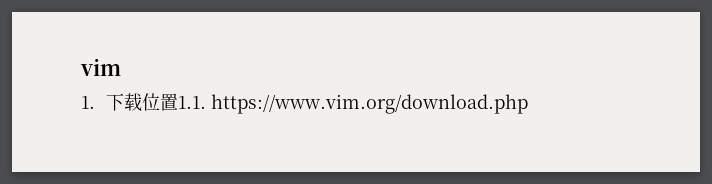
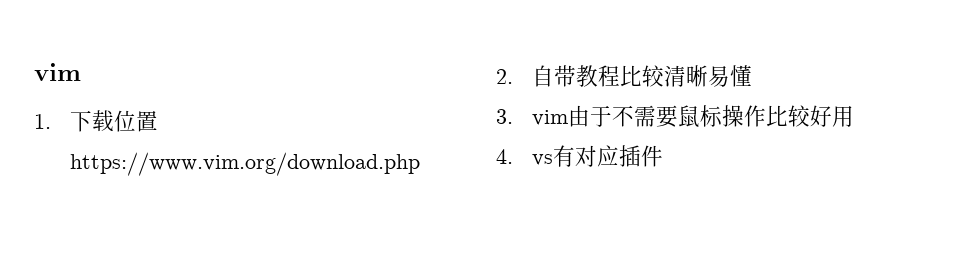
[178,96,207,109] 1.1. -> (159, 121) none
(529, 104) none -> [496,65,753,87] [496,105,855,128] [496,145,664,167] // 2.自带教程比较清晰易懂 // 3. vim由于不需要鼠标操作比较好用 // 4. vs有对应插件

